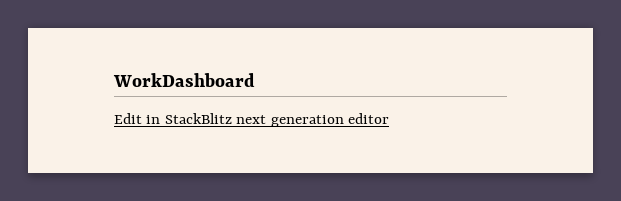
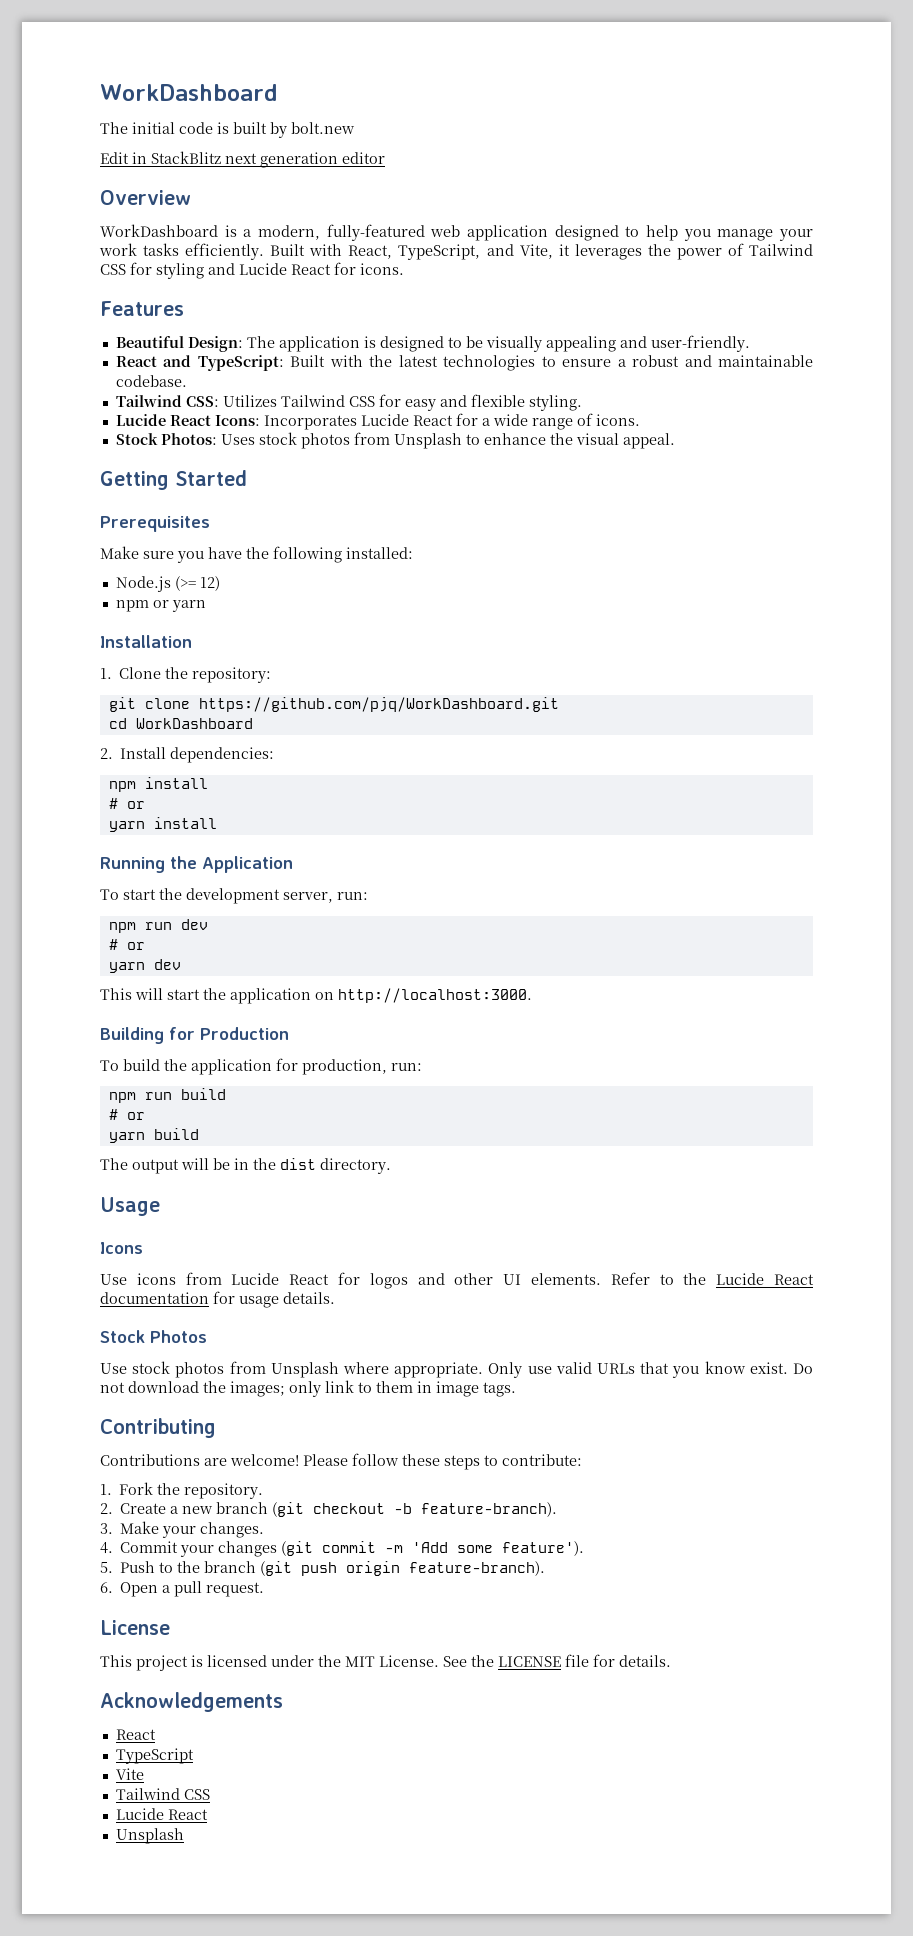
[113,73,255,87] WorkDashboard -> [100,84,278,101] [100,122,355,138] WorkDashboard // The initial code is built by bolt.new
(390, 118) none -> [100,190,191,205] [100,224,813,241] [99,243,813,260] [100,262,404,279] [100,301,184,316] [115,335,750,352] [115,355,814,371] [115,375,187,387] [115,394,582,411] [115,413,640,430] [115,432,675,449] [100,470,247,490] [100,516,210,532] [100,546,413,563] [115,576,220,592] [115,600,206,612] [100,635,192,648] [100,667,272,683] [108,697,559,712] [108,718,253,729] [100,747,275,763] [108,777,208,792] [108,798,145,809] [108,817,217,832] [100,856,293,873] [100,888,368,904] [108,919,208,933] [108,939,145,950] [108,959,181,973] [100,988,532,1004] [100,1027,289,1044] [100,1058,422,1075] [108,1088,226,1103] [108,1109,145,1120] [108,1128,199,1143] [100,1158,391,1174] [100,1197,160,1216] [100,1242,143,1254] [100,1272,814,1289] [100,1291,335,1308] [100,1330,207,1343] [100,1361,814,1378] [100,1380,516,1397] [100,1418,216,1438] [100,1453,582,1470] [100,1482,264,1499] [100,1502,558,1517] [100,1521,265,1538] [100,1541,585,1557] [100,1561,546,1576] [100,1581,265,1597] [100,1620,170,1635] [100,1654,671,1671] [100,1692,283,1712] [115,1729,156,1740] [115,1748,194,1764] [115,1768,144,1780] [115,1788,210,1800] [115,1808,208,1820] [115,1828,184,1844] // Overview // WorkDashboard is a modern, fully-featured web application designed to help you manage your work tasks efficiently. Built with React, TypeScript, and Vite, it leverages the power of Tailwind CSS for styling and Lucide React for icons. // Features // Beautiful Design: The application is designed to be visually appealing and user-friendly. // React and TypeScript: Built with the latest technologies to ensure a robust and maintainable codebase. // Tailwind CSS: Utilizes Tailwind CSS for easy and flexible styling. // Lucide React Icons: Incorporates Lucide React for a wide range of icons. // Stock Photos: Uses stock photos from Unsplash to enhance the visual appeal. // Getting Started // Prerequisites // Make sure you have the following installed: // Node.js (>= 12) // npm or yarn // Installation // 1. Clone the repository: // git clone https://github.com/pjq/WorkDashboard.git // cd WorkDashboard // 2. Install dependencies: // npm install // # or // yarn install // Running the Application // To start the development server, run: // npm run dev // # or // yarn dev // This will start the application on http://localhost:3000. // Building for Production // To build the application for production, run: // npm run build // # or // yarn build // The output will be in the dist directory. // Usage // Icons // Use icons from Lucide React for logos and other UI elements. Refer to the Lucide React documentation for usage details. // Stock Photos // Use stock photos from Unsplash where appropriate. Only use valid URLs that you know exist. Do not download the images; only link to them in image tags. // Contributing // Contributions are welcome! Please follow these steps to contribute: // 1. Fork the repository. // 2. Create a new branch (git checkout -b feature-branch). // 3. Make your changes. // 4. Commit your changes (git commit -m 'Add some feature'). // 5. Push to the branch (git push origin feature-branch). // 6. Open a pull request. // License // This project is licensed under the MIT License. See the LICENSE file for details. // Acknowledgements // React // TypeScript // Vite // Tailwind CSS // Lucide React // Unsplash

